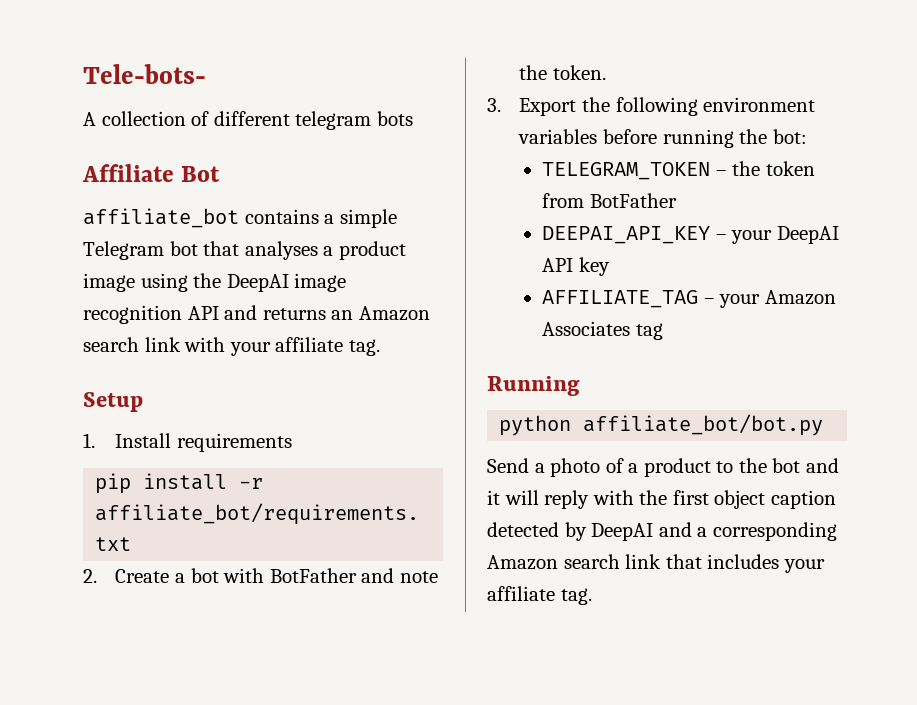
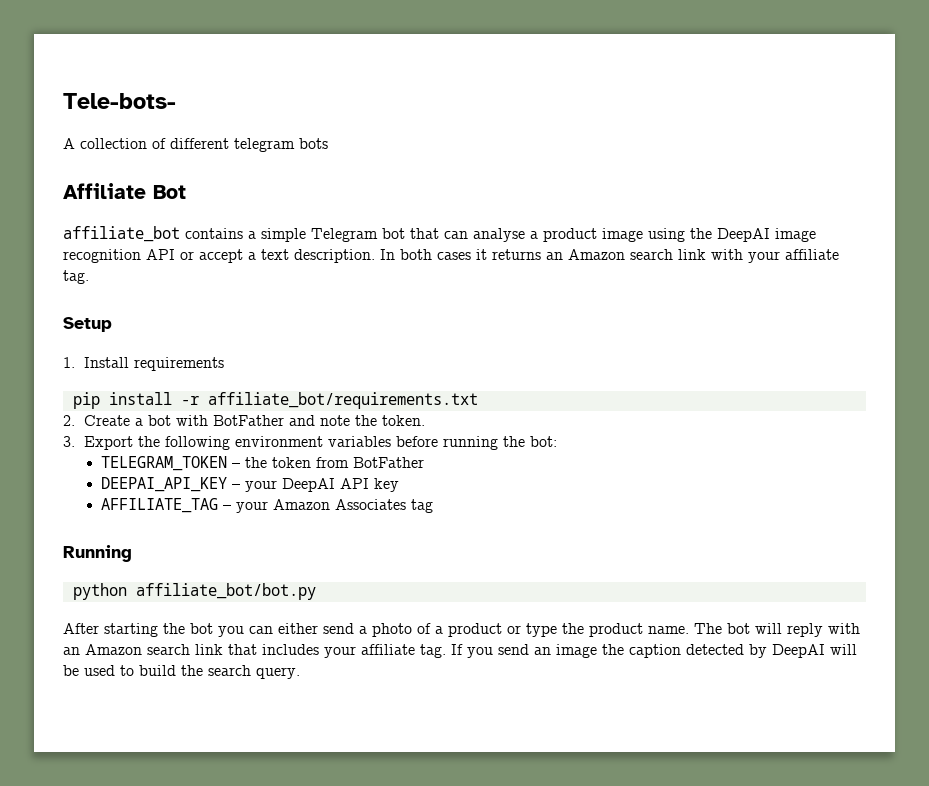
[244,241,318,260] analyses -> [444,228,525,242] can analyse
[224,305,258,320] and -> [180,249,487,263] or accept a text description. In both cases it
[487,458,529,473] Send -> [63,623,354,637] After starting the bot you can either send
[716,458,839,473] [487,490,836,509] [487,522,837,541] to the bot and it will reply with the first object caption detected by DeepAI and a corresponding -> [507,623,860,637] [63,647,80,655] or type the product name. The bot will reply with an
(592, 596) none -> [451,644,857,658] [63,665,300,679] If you send an image the caption detected by DeepAI will be used to build the search query.

